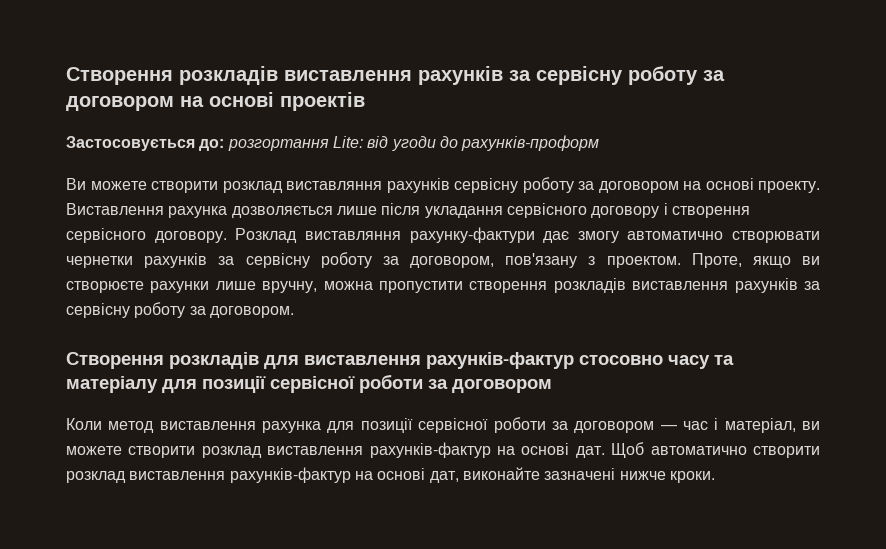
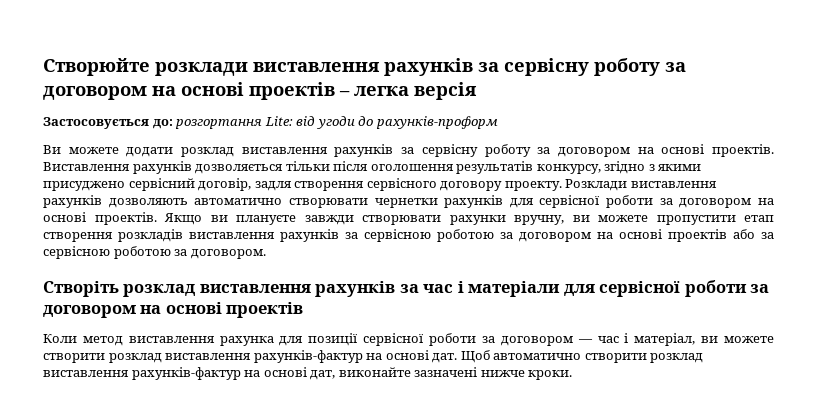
[66,66,278,85] Створення розкладів -> [43,58,248,76] Створюйте розклади
(365, 101) none -> [339,82,477,100] – легка версія
[151,177,820,193] [66,203,750,218] [66,227,820,243] [66,252,820,268] [66,281,464,293] створити розклад виставляння рахунків сервісну роботу за договором на основі проекту. Виставлення рахунка дозволяється лише після укладання сервісного договору і створення сервісного договору. Розклад виставляння рахунку-фактури дає змогу автоматично створювати чернетки рахунків за сервісну роботу за договором, пов'язану з проектом. Проте, якщо ви створюєте рахунки лише вручну, можна пропустити -> [126,144,775,157] [43,161,702,174] [43,178,717,191] [43,195,774,208] [43,212,774,225] додати розклад виставлення рахунків за сервісну роботу за договором на основі проектів. Виставлення рахунків дозволяється тільки після оголошення результатів конкурсу, згідно з якими присуджено сервісний договір, задля створення сервісного договору проекту. Розклади виставлення рахунків дозволяють автоматично створювати чернетки рахунків для сервісної роботи за договором на основі проектів. Якщо ви плануєте завжди створювати рахунки вручну, ви можете пропустити етап
[66,302,294,318] [66,352,734,369] [66,374,552,393] сервісну роботу за договором. // Створення розкладів для виставлення рахунків-фактур стосовно часу та матеріалу для позиції сервісної роботи за договором -> [364,229,774,242] [43,246,266,259] [43,280,770,297] [43,302,304,318] сервісною роботою за договором на основі проектів або за сервісною роботою за договором. // Створіть розклад виставлення рахунків за час і матеріали для сервісної роботи за договором на основі проектів

